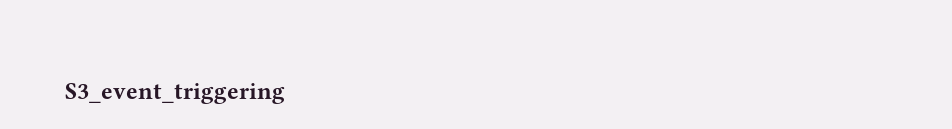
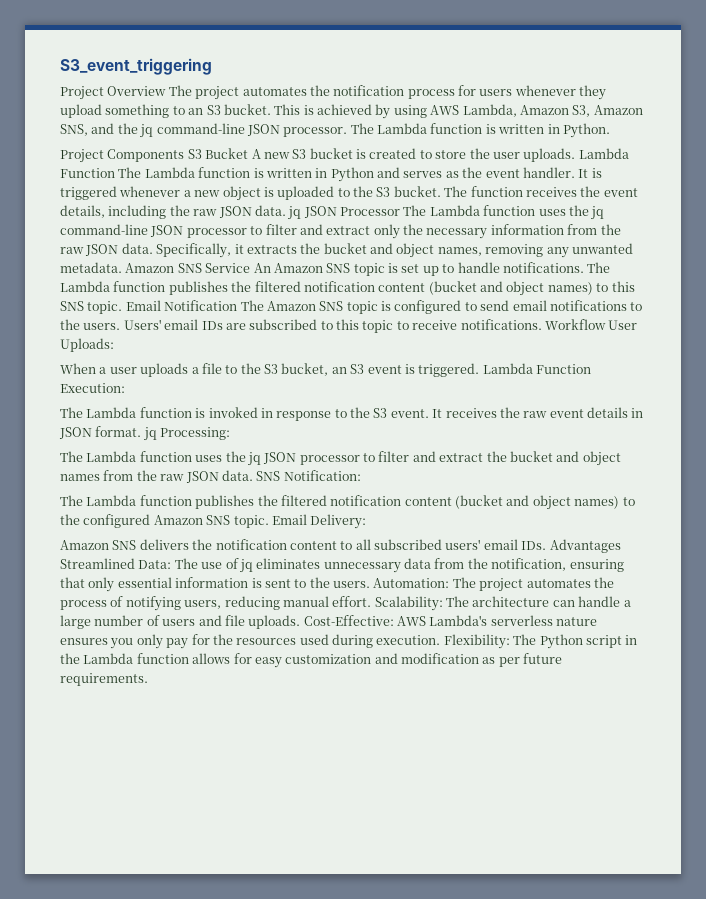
(285, 93) none -> [60,85,607,100] [60,104,643,119] [60,123,610,138] [60,148,629,163] [60,167,602,182] [60,186,638,201] [60,205,605,220] [60,224,621,239] [60,243,633,258] [60,262,611,276] [60,281,635,296] [60,300,643,314] [60,319,638,333] [60,338,114,352] [60,363,591,377] [60,383,125,393] [60,407,644,421] [59,426,231,441] [60,451,621,466] [60,470,361,483] [60,495,635,510] [60,514,367,529] [60,539,621,553] [60,558,624,573] [60,577,614,592] [60,596,631,611] [60,615,598,629] [60,634,638,649] [60,653,563,668] [60,673,148,686] // Project Overview The project automates the notification process for users whenever they upload something to an S3 bucket. This is achieved by using AWS Lambda, Amazon S3, Amazon SNS, and the jq command-line JSON processor. The Lambda function is written in Python. // Project Components S3 Bucket A new S3 bucket is created to store the user uploads. Lambda Function The Lambda function is written in Python and serves as the event handler. It is triggered whenever a new object is uploaded to the S3 bucket. The function receives the event details, including the raw JSON data. jq JSON Processor The Lambda function uses the jq command-line JSON processor to filter and extract only the necessary information from the raw JSON data. Specifically, it extracts the bucket and object names, removing any unwanted metadata. Amazon SNS Service An Amazon SNS topic is set up to handle notifications. The Lambda function publishes the filtered notification content (bucket and object names) to this SNS topic. Email Notification The Amazon SNS topic is configured to send email notifications to the users. Users' email IDs are subscribed to this topic to receive notifications. Workflow User Uploads: // When a user uploads a file to the S3 bucket, an S3 event is triggered. Lambda Function Execution: // The Lambda function is invoked in response to the S3 event. It receives the raw event details in JSON format. jq Processing: // The Lambda function uses the jq JSON processor to filter and extract the bucket and object names from the raw JSON data. SNS Notification: // The Lambda function publishes the filtered notification content (bucket and object names) to the configured Amazon SNS topic. Email Delivery: // Amazon SNS delivers the notification content to all subscribed users' email IDs. Advantages Streamlined Data: The use of jq eliminates unnecessary data from the notification, ensuring that only essential information is sent to the users. Automation: The project automates the process of notifying users, reducing manual effort. Scalability: The architecture can handle a large number of users and file uploads. Cost-Effective: AWS Lambda's serverless nature ensures you only pay for the resources used during execution. Flexibility: The Python script in the Lambda function allows for easy customization and modification as per future requirements.

